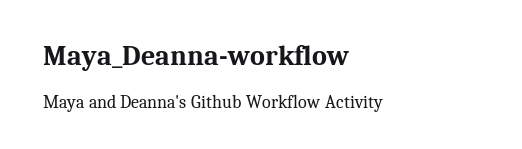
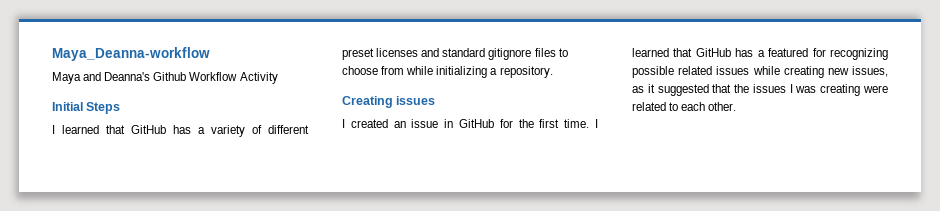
(383, 103) none -> [52,102,121,114] [52,125,309,137] [342,48,568,60] [342,66,553,78] [342,96,436,108] [342,119,598,128] [632,48,888,60] [632,66,888,78] [632,84,888,96] [632,102,737,111] // Initial Steps // I learned that GitHub has a variety of different preset licenses and standard gitignore files to choose from while initializing a repository. // Creating issues // I created an issue in GitHub for the first time. I learned that GitHub has a featured for recognizing possible related issues while creating new issues, as it suggested that the issues I was creating were related to each other.

